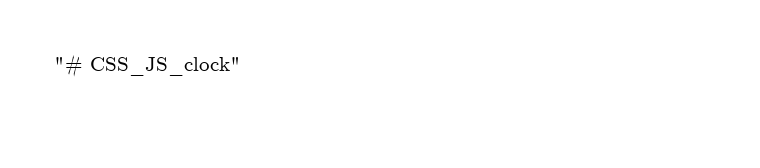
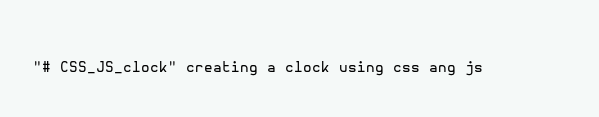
(241, 66) none -> [186,61,483,76] creating a clock using css ang js

